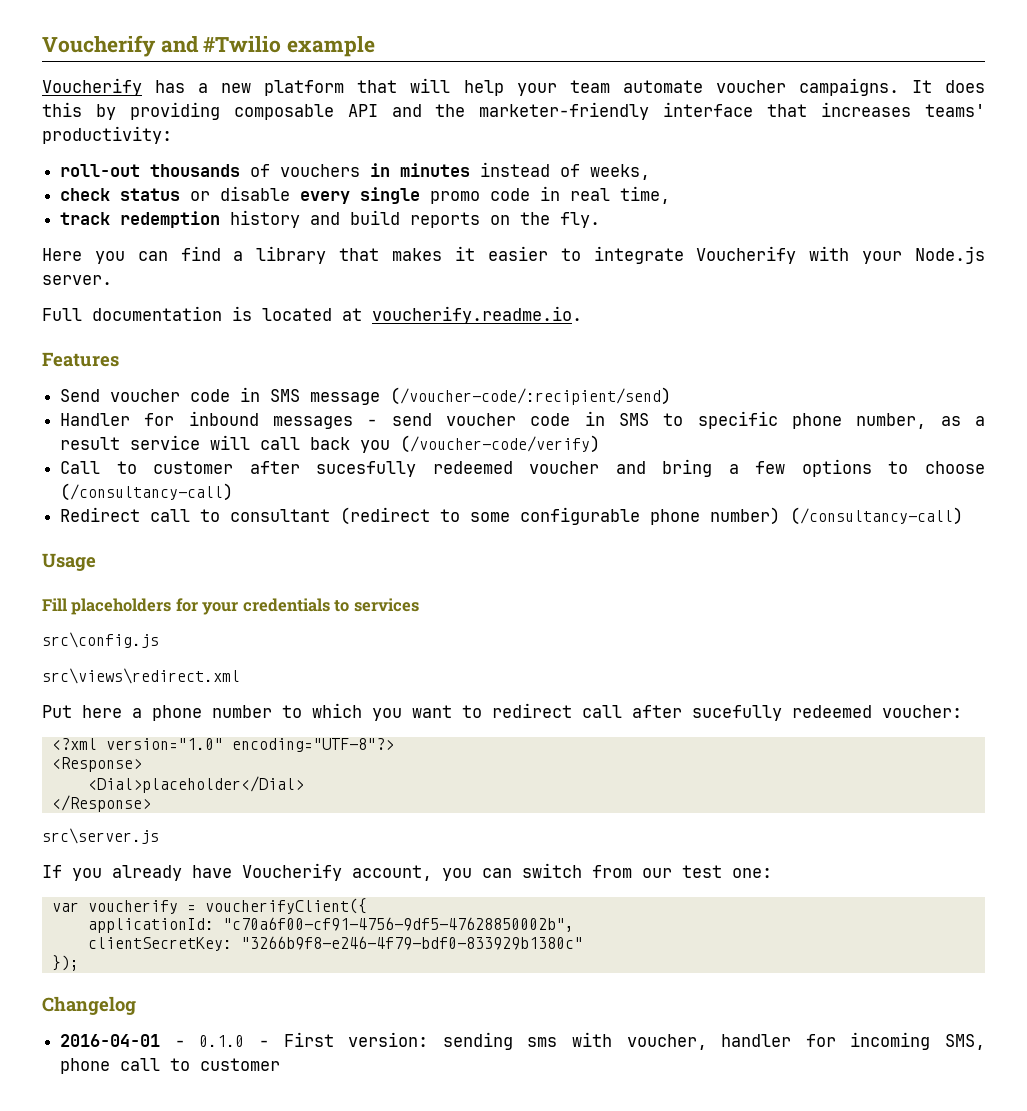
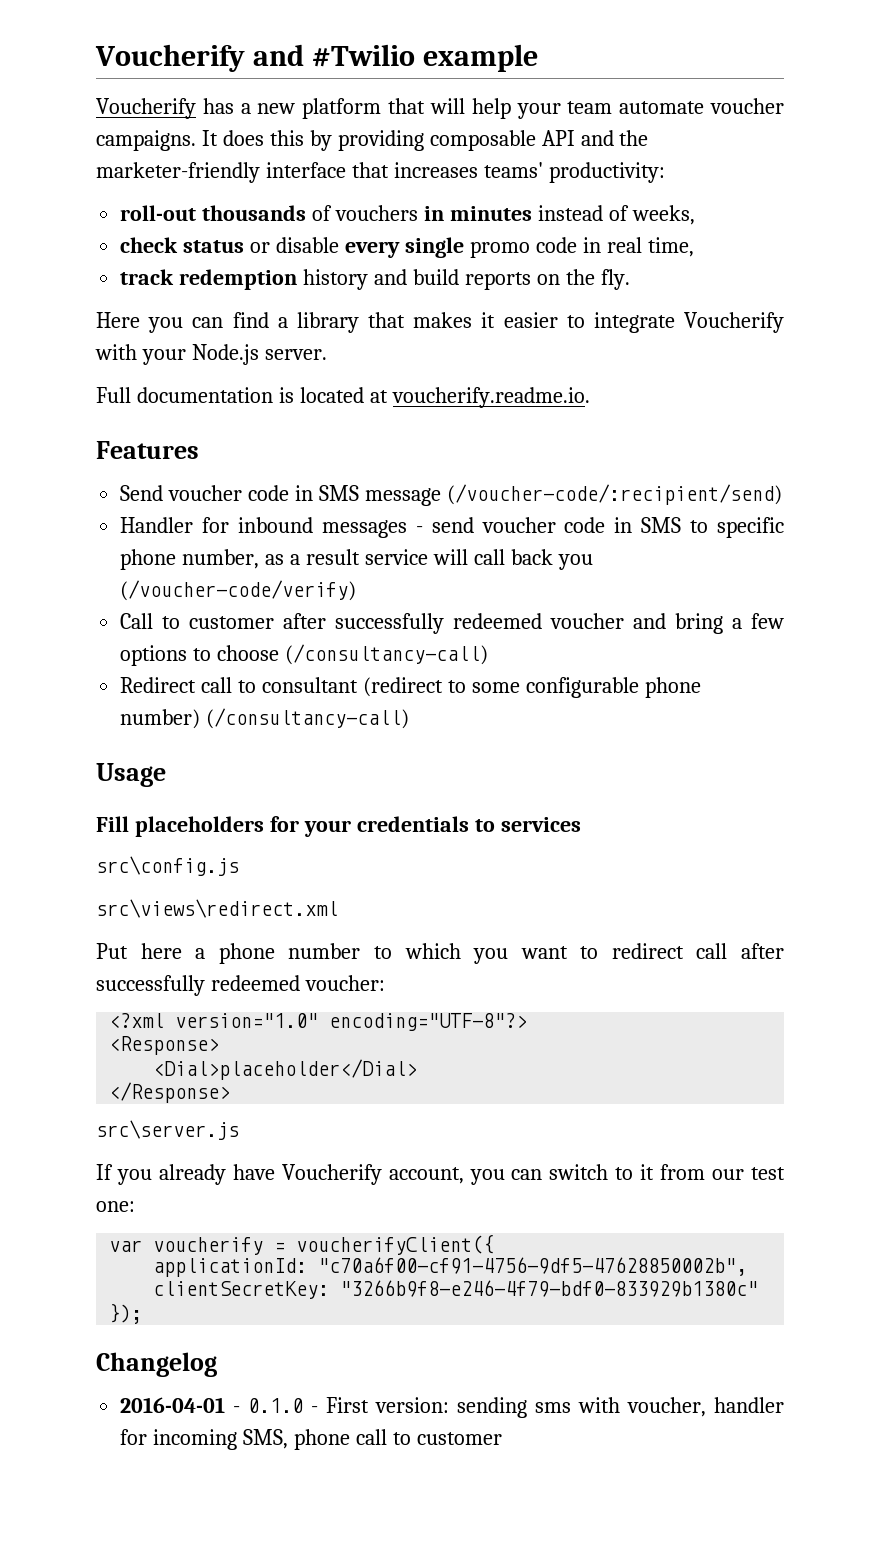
[316,461,417,477] sucesfully -> [335,613,445,634] successfully
[692,705,782,721] sucefully -> [96,975,205,996] successfully
(582, 870) none -> [615,1164,655,1180] to it

